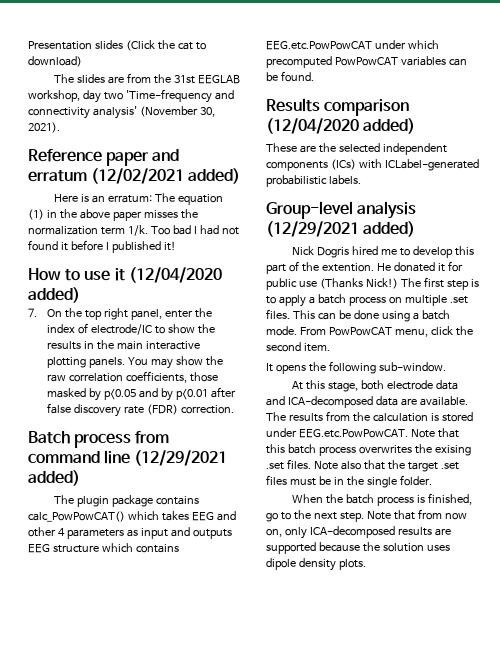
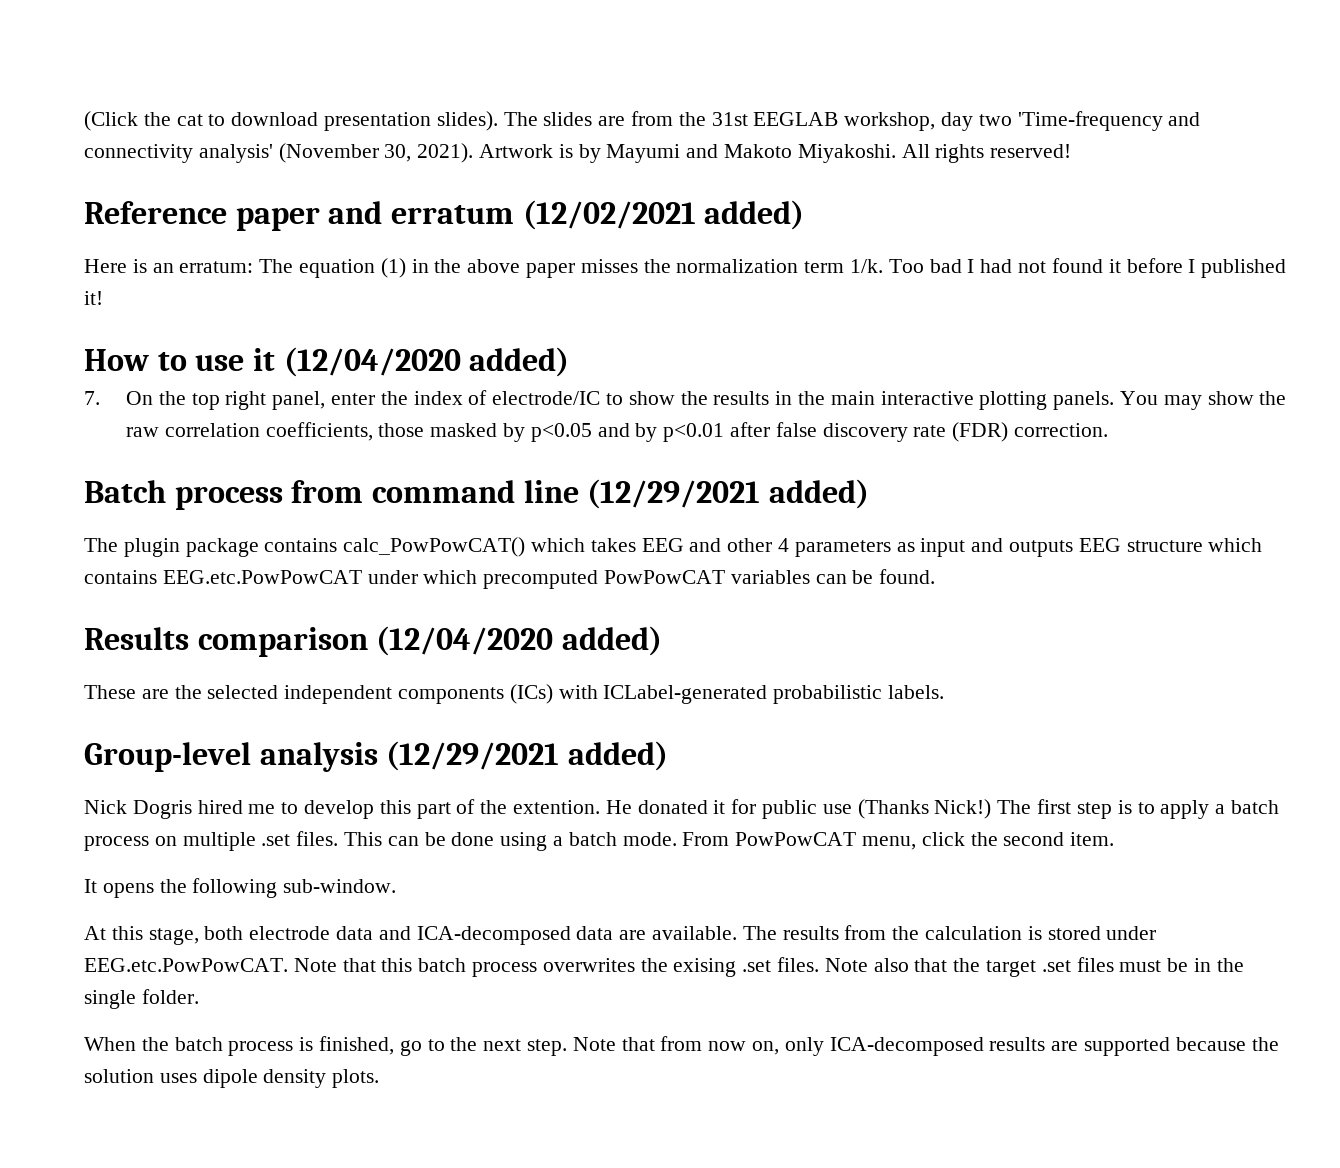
[28,40,123,50] Presentation slides -> (84, 121) none
[28,56,82,67] download) // -> [231,111,498,131] download presentation slides).
(60, 127) none -> [479,144,1072,163] Artwork is by Mayumi and Makoto Miyakoshi. All rights reserved!

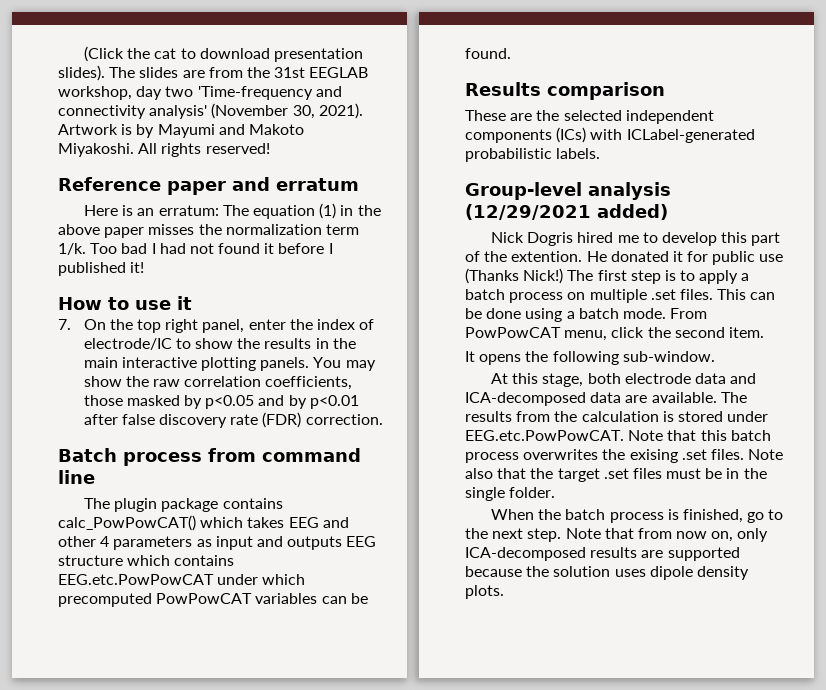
[522,200,805,230] (12/02/2021 added) -> (359, 184) none
[283,347,570,377] (12/04/2020 added) -> (192, 303) none
[587,479,869,509] (12/29/2021 added) -> (95, 477) none
[376,626,662,656] (12/04/2020 added) -> (665, 91) none

